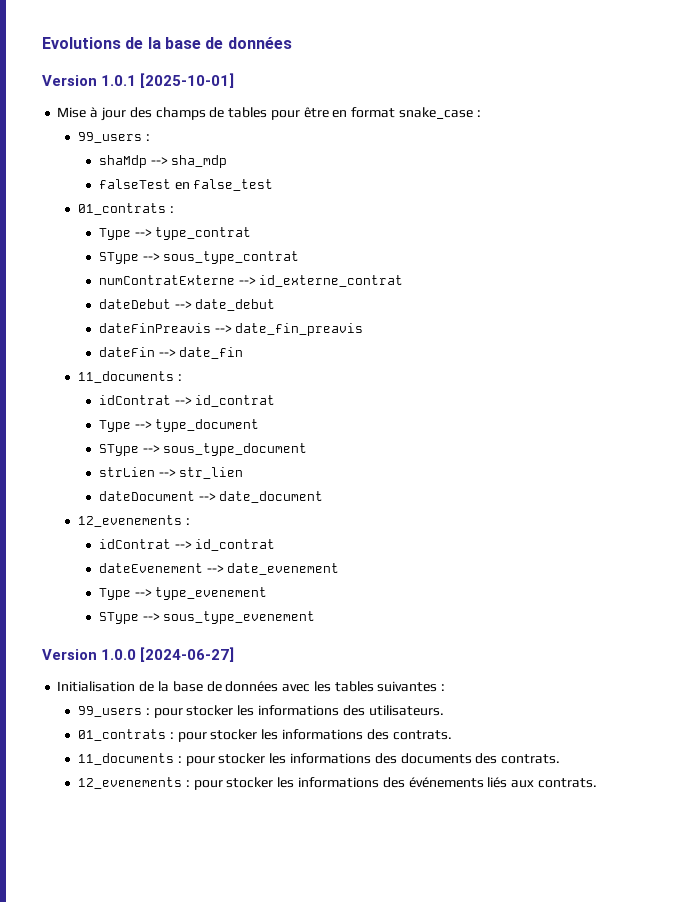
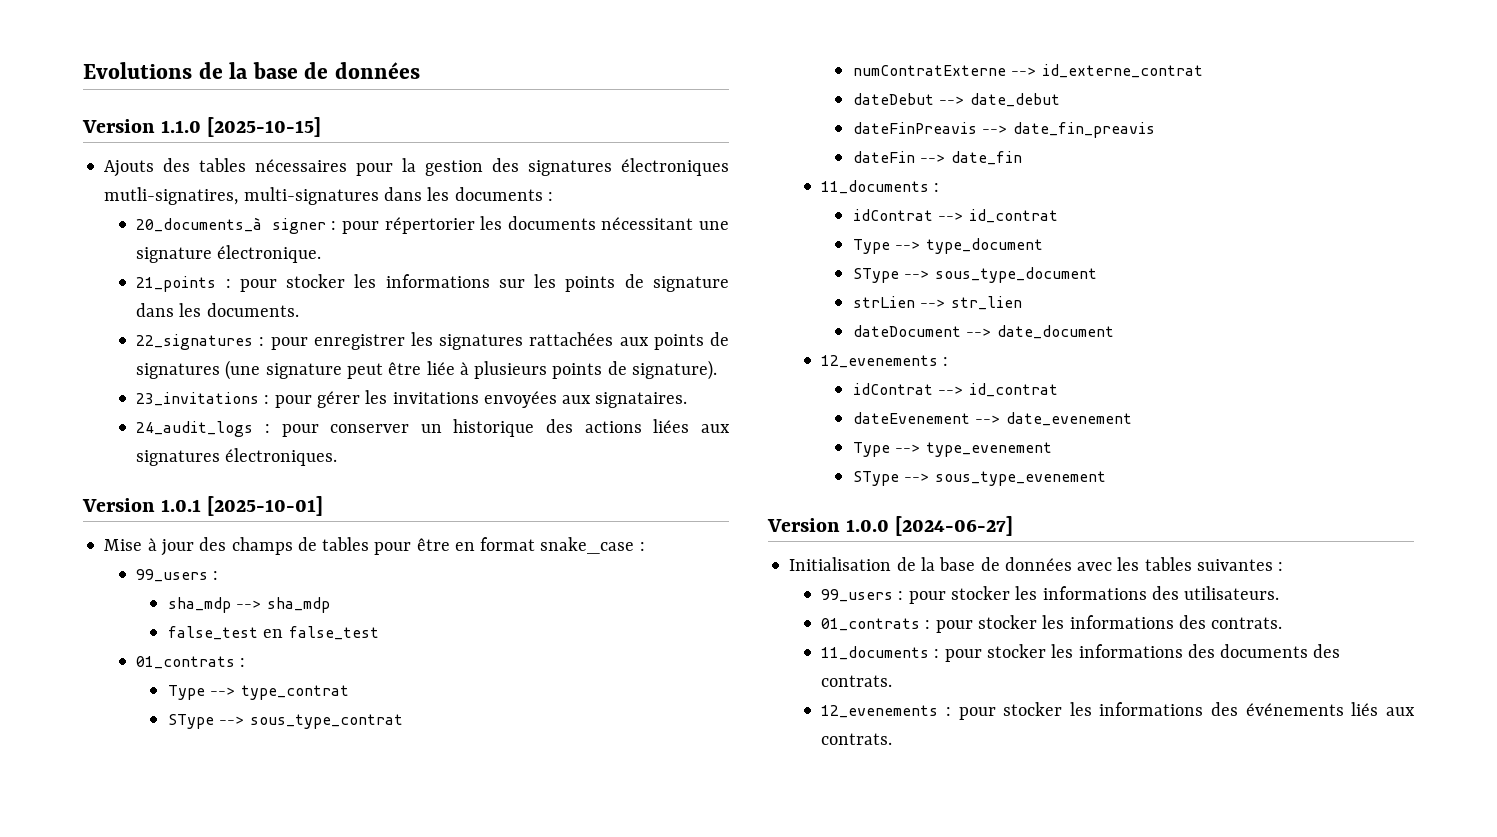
(292, 43) none -> [82,117,322,137] [104,158,729,177] [104,187,553,205] [136,216,729,234] [136,245,322,263] [136,274,729,292] [136,303,299,317] [136,332,729,350] [136,360,717,380] [136,390,688,408] [136,419,730,437] [136,448,338,466] // Version 1.1.0 [2025-10-15] // Ajouts des tables nécessaires pour la gestion des signatures électroniques mutli-signatires, multi-signatures dans les documents : // 20_documents_à signer : pour répertorier les documents nécessitant une signature électronique. // 21_points : pour stocker les informations sur les points de signature dans les documents. // 22_signatures : pour enregistrer les signatures rattachées aux points de signatures (une signature peut être liée à plusieurs points de signature). // 23_invitations : pour gérer les invitations envoyées aux signataires. // 24_audit_logs : pour conserver un historique des actions liées aux signatures électroniques.
[98,155,147,168] shaMdp -> [167,597,231,613] sha_mdp
[98,179,171,189] falseTest -> [167,626,258,640] false_test

